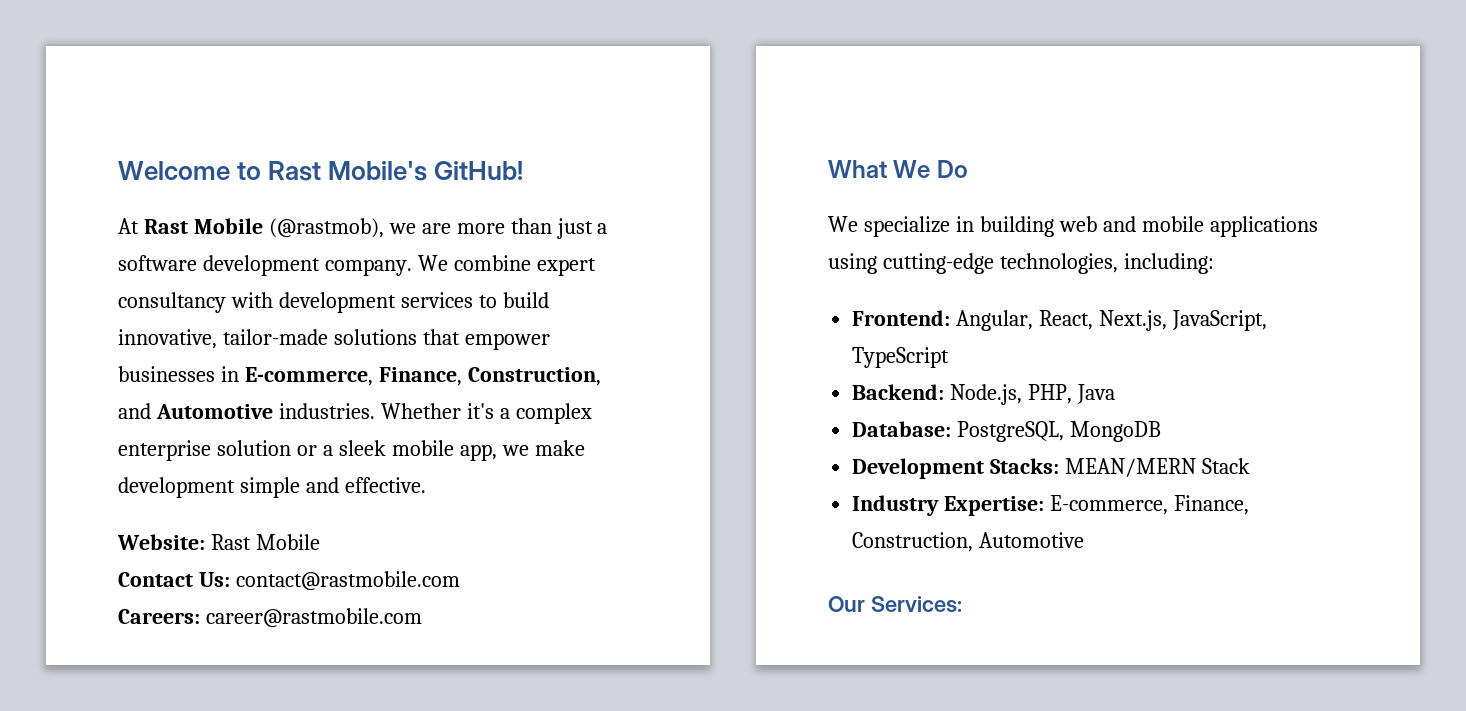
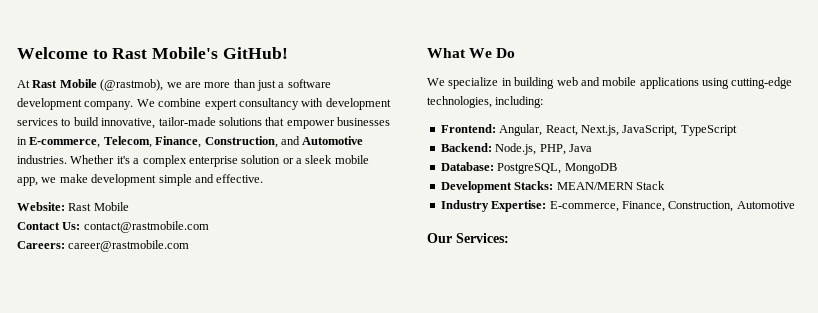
(373, 376) none -> [103,136,152,148] Telecom,

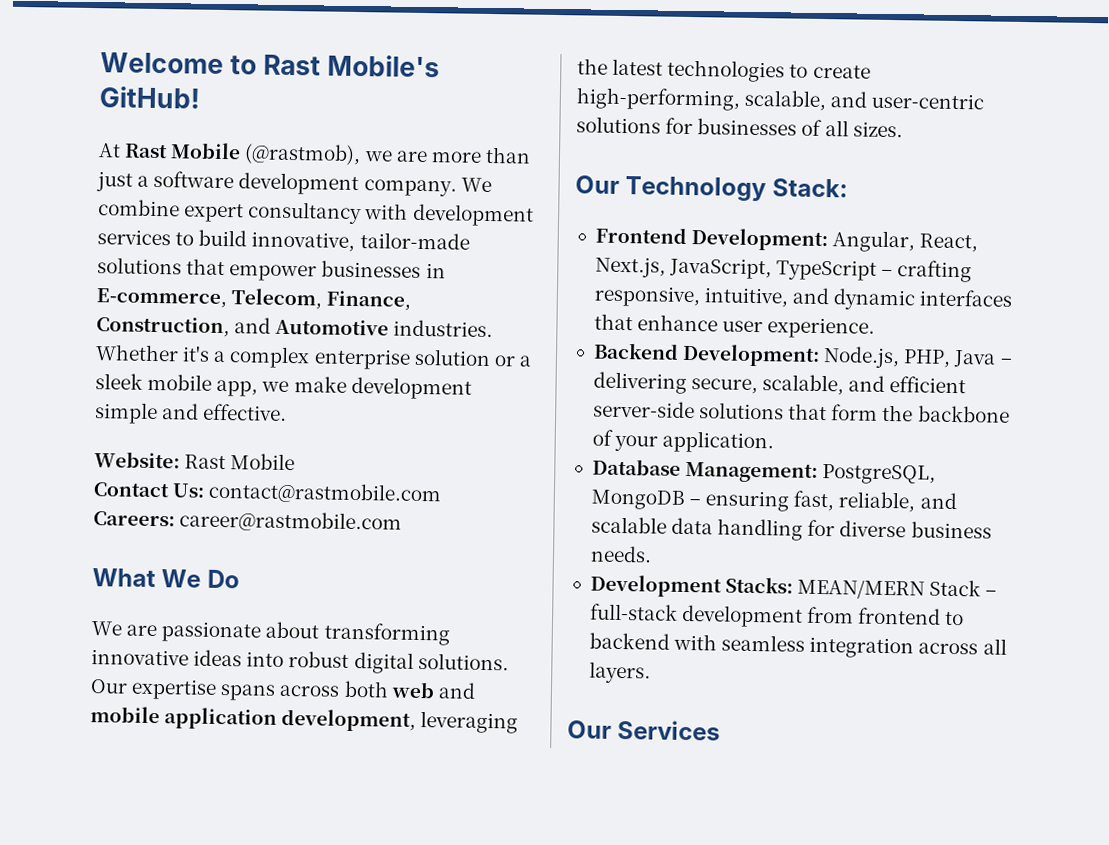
[448,77,793,89] [427,96,544,108] [440,124,496,133] specialize in building web and mobile applications using cutting-edge technologies, including: // Frontend: -> [126,621,450,646] [91,649,509,674] [90,678,476,701] [90,706,519,734] [577,58,871,83] [576,87,985,112] [576,116,903,138] [575,175,848,202] [594,226,829,252] are passionate about transforming innovative ideas into robust digital solutions. Our expertise spans across both web and mobile application development, leveraging the latest technologies to create high-performing, scalable, and user-centric solutions for businesses of all sizes. // Our Technology Stack: // Frontend Development:
[440,143,592,155] [440,162,617,174] [440,181,665,193] [440,200,795,212] [427,233,509,243] // Backend: Node.js, PHP, Java // Database: PostgreSQL, MongoDB // Development Stacks: MEAN/MERN Stack // Industry Expertise: E-commerce, Finance, Construction, Automotive // Our Services: -> [881,260,973,283] [593,285,1014,311] [593,313,876,339] [592,342,1013,369] [592,371,967,396] [592,400,1010,423] [591,429,775,454] [591,458,937,485] [590,489,957,513] [590,516,992,541] [589,545,652,563] [589,574,998,600] [589,603,965,628] [588,632,1007,659] [588,661,651,684] [567,719,721,741] – crafting responsive, intuitive, and dynamic interfaces that enhance user experience. // Backend Development: Node.js, PHP, Java – delivering secure, scalable, and efficient server-side solutions that form the backbone of your application. // Database Management: PostgreSQL, MongoDB – ensuring fast, reliable, and scalable data handling for diverse business needs. // Development Stacks: MEAN/MERN Stack – full-stack development from frontend to backend with seamless integration across all layers. // Our Services

